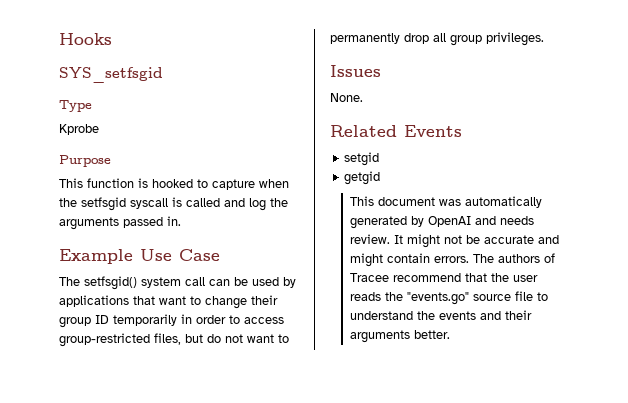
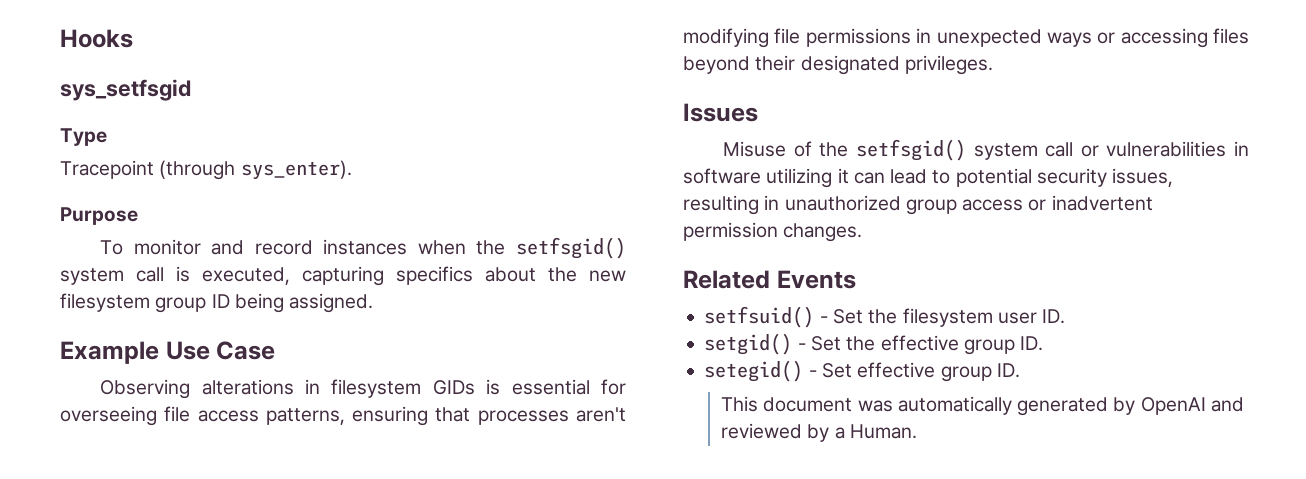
[59,67,163,83] SYS_setfsgid -> [60,79,191,101] sys_setfsgid
[59,124,99,135] [59,155,111,167] [59,178,289,190] [59,197,288,211] [59,216,181,230] [59,249,220,264] [59,276,296,290] [59,295,278,309] [59,314,284,328] [59,333,289,347] [330,32,544,46] [330,65,381,77] [330,93,363,102] [330,125,462,137] [344,152,380,166] [344,171,381,185] Kprobe // Purpose // This function is hooked to capture when the setfsgid syscall is called and log the arguments passed in. // Example Use Case // The setfsgid() system call can be used by applications that want to change their group ID temporarily in order to access group-restricted files, but do not want to permanently drop all group privileges. // Issues // None. // Related Events // setgid // getgid -> [60,160,352,180] [60,207,138,225] [100,237,627,259] [60,266,626,286] [60,293,374,313] [60,341,276,364] [100,379,627,399] [60,406,626,426] [683,28,1249,48] [683,55,993,75] [683,103,758,122] [723,139,1249,161] [683,168,1174,188] [683,195,1153,215] [683,222,863,242] [683,270,856,289] [704,306,1066,328] [704,333,1044,355] [704,360,1020,382] Tracepoint (through sys_enter). // Purpose // To monitor and record instances when the setfsgid() system call is executed, capturing specifics about the new filesystem group ID being assigned. // Example Use Case // Observing alterations in filesystem GIDs is essential for overseeing file access patterns, ensuring that processes aren't modifying file permissions in unexpected ways or accessing files beyond their designated privileges. // Issues // Misuse of the setfsgid() system call or vulnerabilities in software utilizing it can lead to potential security issues, resulting in unauthorized group access or inadvertent permission changes. // Related Events // setfsuid() - Set the filesystem user ID. // setgid() - Set the effective group ID. // setegid() - Set effective group ID.
[499,216,534,225] [349,234,559,248] [349,253,555,267] [349,273,538,282] [349,291,548,305] [349,310,532,320] [349,330,450,343] needs review. It might not be accurate and might contain errors. The authors of Tracee recommend that the user reads the "events.go" source file to understand the events and their arguments better. -> [721,423,917,442] reviewed by a Human.

